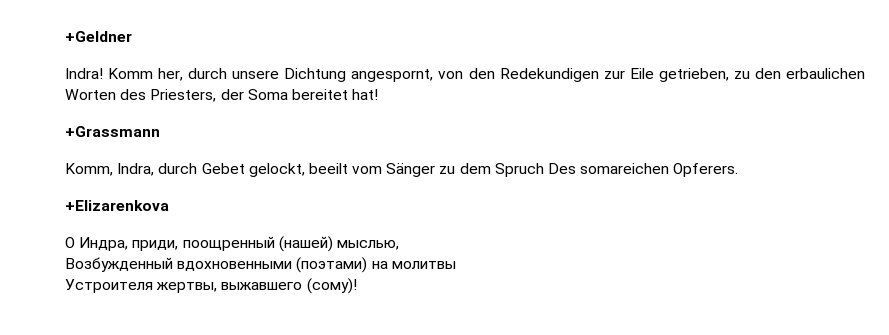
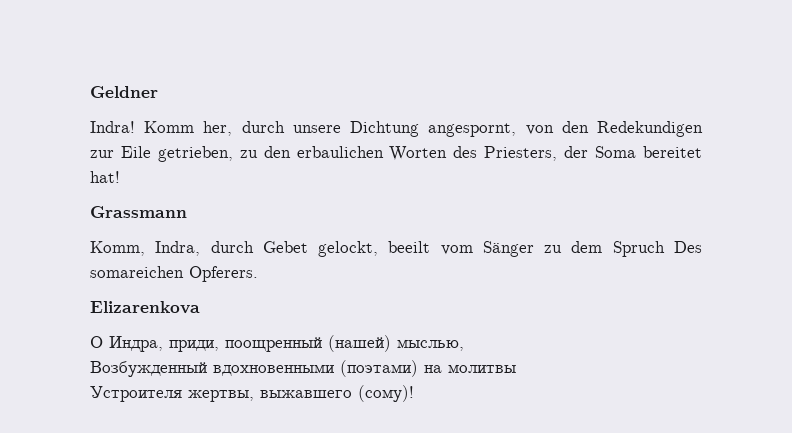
[65,31,132,42] +Geldner -> [90,86,158,98] Geldner
[65,126,160,137] +Grassmann -> [90,206,187,218] Grassmann
[65,200,169,211] +Elizarenkova -> [90,301,200,314] Elizarenkova

